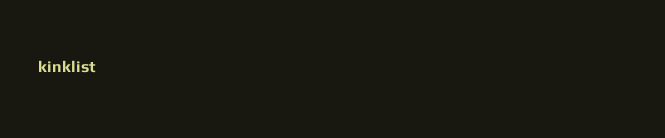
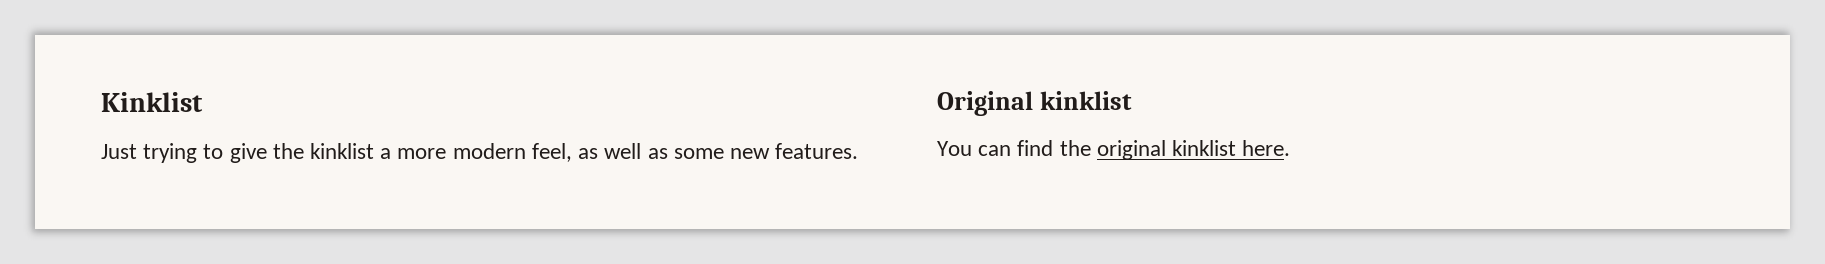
[38,60,96,73] kinklist -> [101,92,203,112] [101,143,859,163] [937,91,1132,116] [937,140,1291,160] Kinklist // Just trying to give the kinklist a more modern feel, as well as some new features. // Original kinklist // You can find the original kinklist here.

